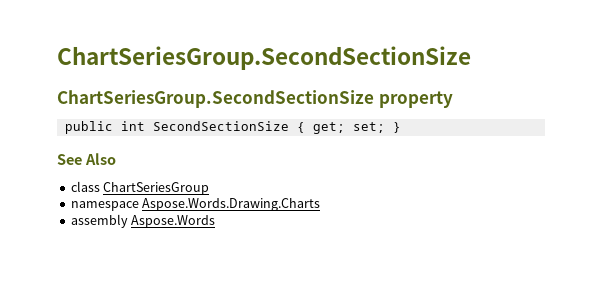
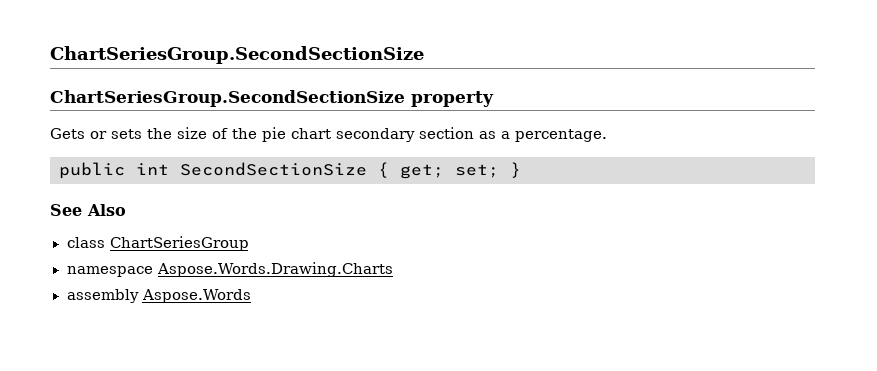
(453, 99) none -> [50,127,607,142] // Gets or sets the size of the pie chart secondary section as a percentage.

